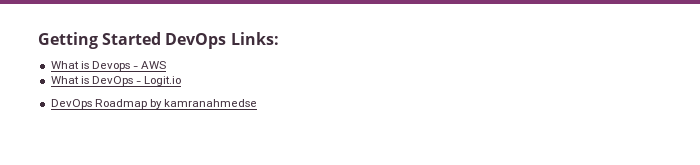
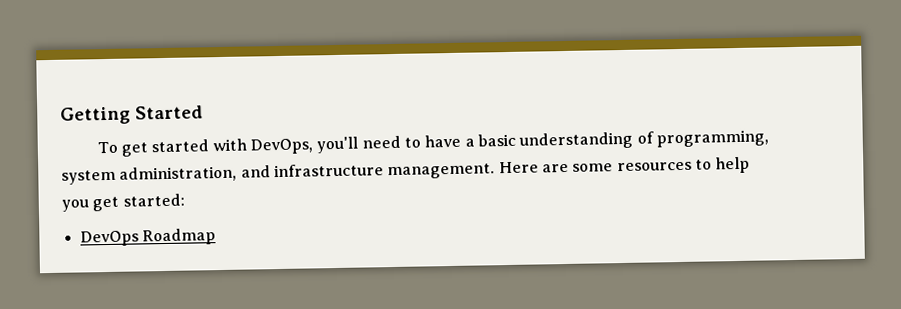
[165,32,279,49] [50,61,167,71] [50,76,182,86] DevOps Links: // What is Devops - AWS // What is DevOps - Logit.io -> [96,129,769,157] [61,156,751,185] [61,193,185,212] // To get started with DevOps, you'll need to have a basic understanding of programming, system administration, and infrastructure management. Here are some resources to help you get started:
[149,99,257,109] by kamranahmedse -> (216, 237) none

